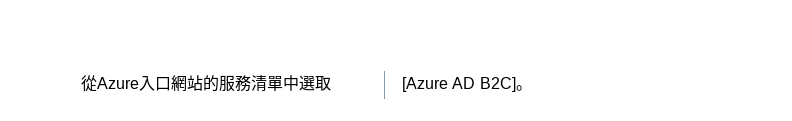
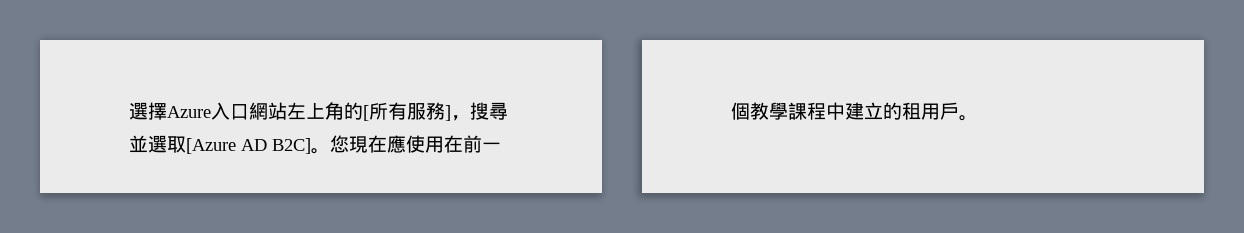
[80,75,97,92] 從 -> [129,102,167,120] 選擇
[202,75,299,92] 的服務清單中 -> [287,102,508,121] [129,135,148,153] 左上角的[所有服務]，搜尋並
(532, 88) none -> [330,135,501,153] [731,102,978,121] 您現在應使用在前一個教學課程中建立的租用戶。

